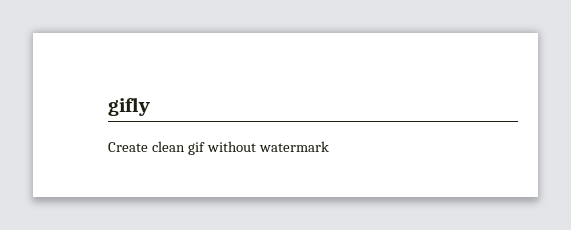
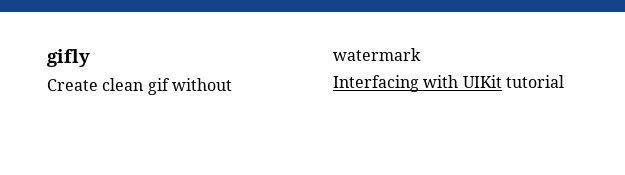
(329, 146) none -> [333,75,564,92] // Interfacing with UIKit tutorial

